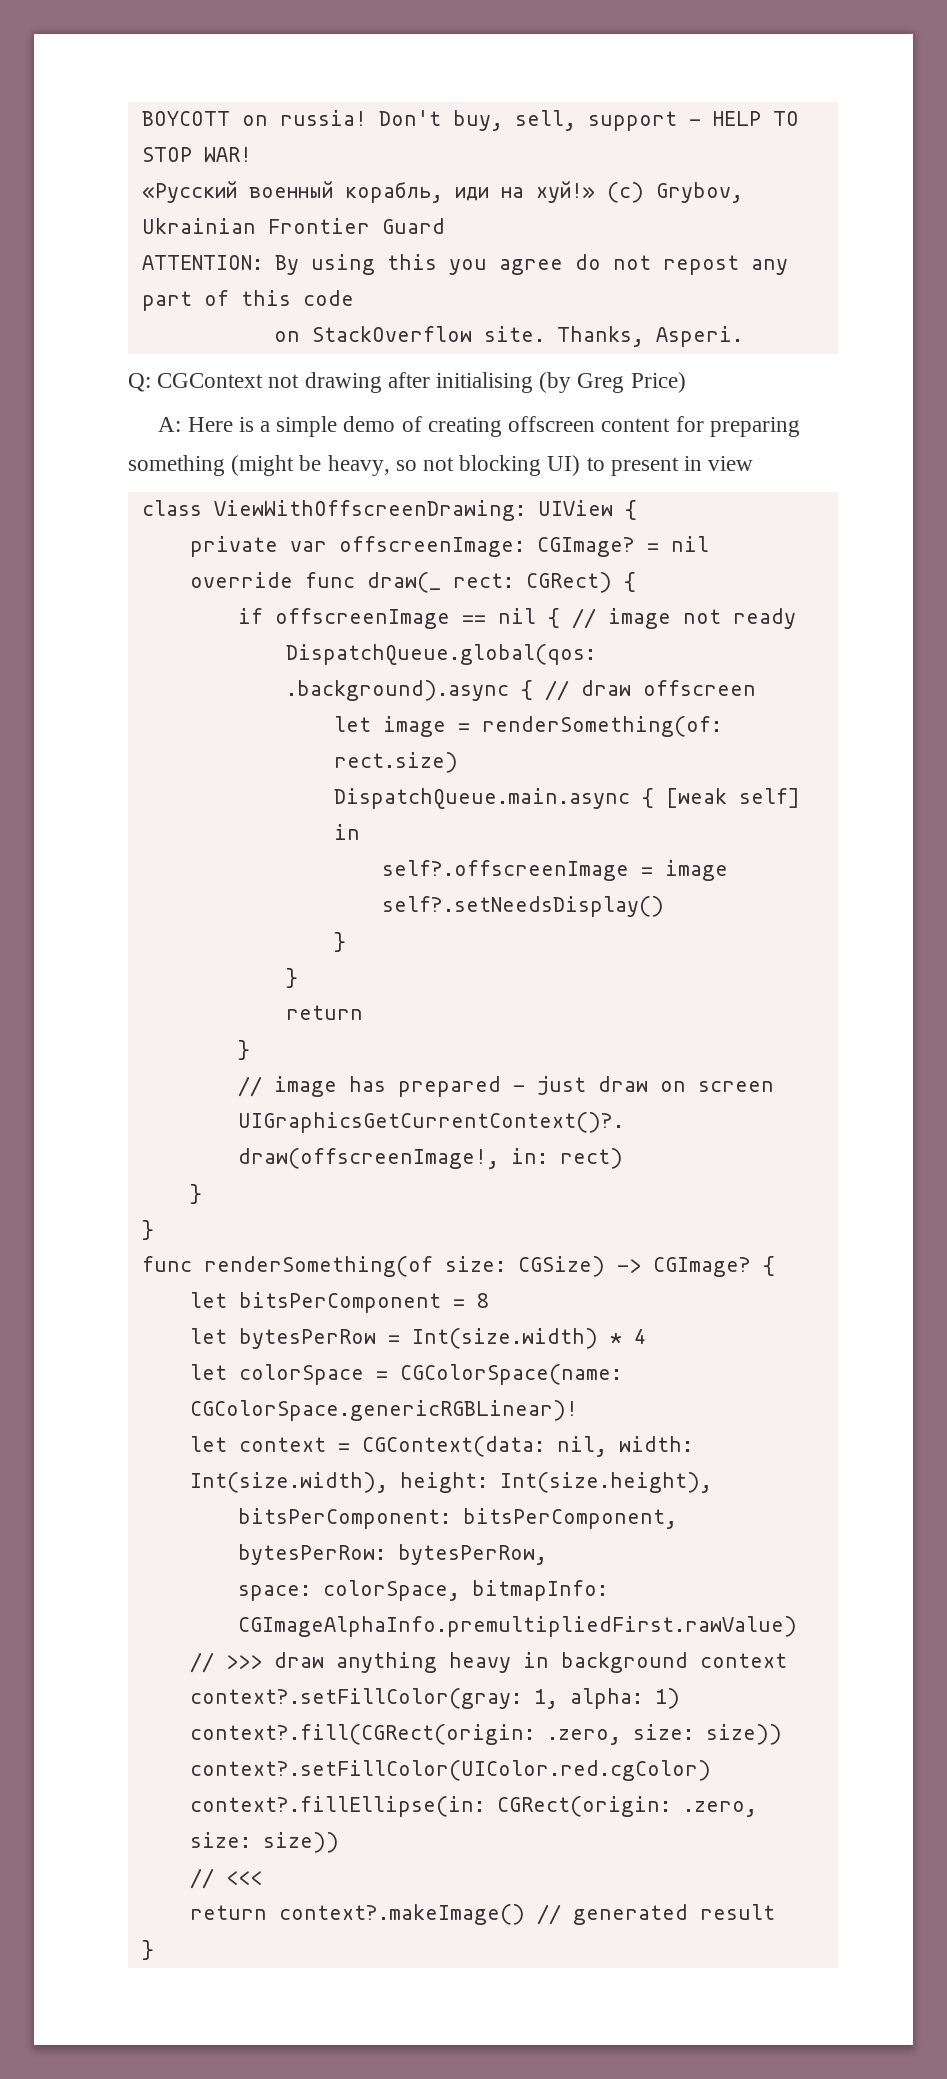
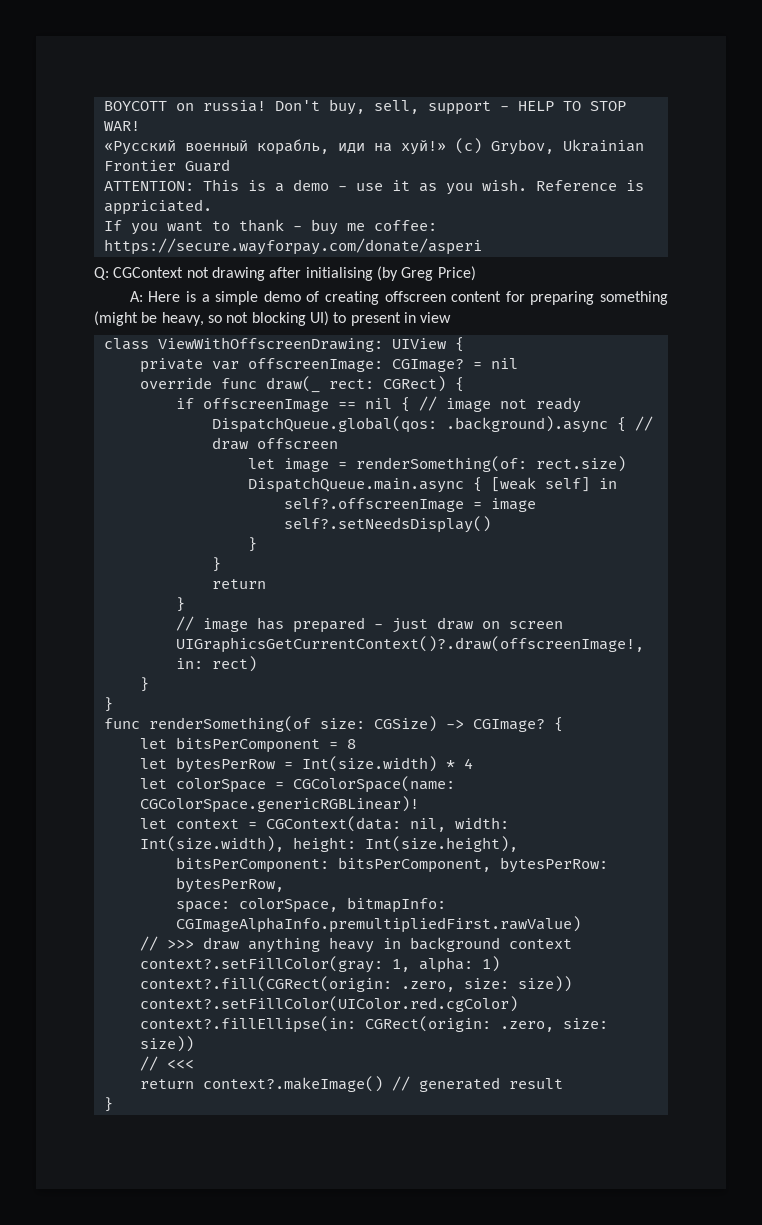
[274,254,788,275] [141,290,354,311] [273,326,743,347] By using this you agree do not repost any part of this code // on StackOverflow site. Thanks, Asperi. -> [202,179,644,195] [103,199,212,215] [103,219,437,235] [103,238,482,255] This is a demo - use it as you wish. Reference is appriciated. // If you want to thank - buy me coffee: https://secure.wayforpay.com/donate/asperi

